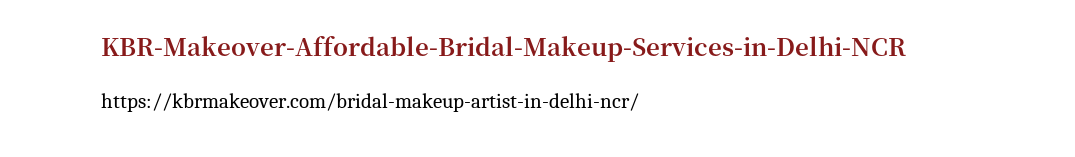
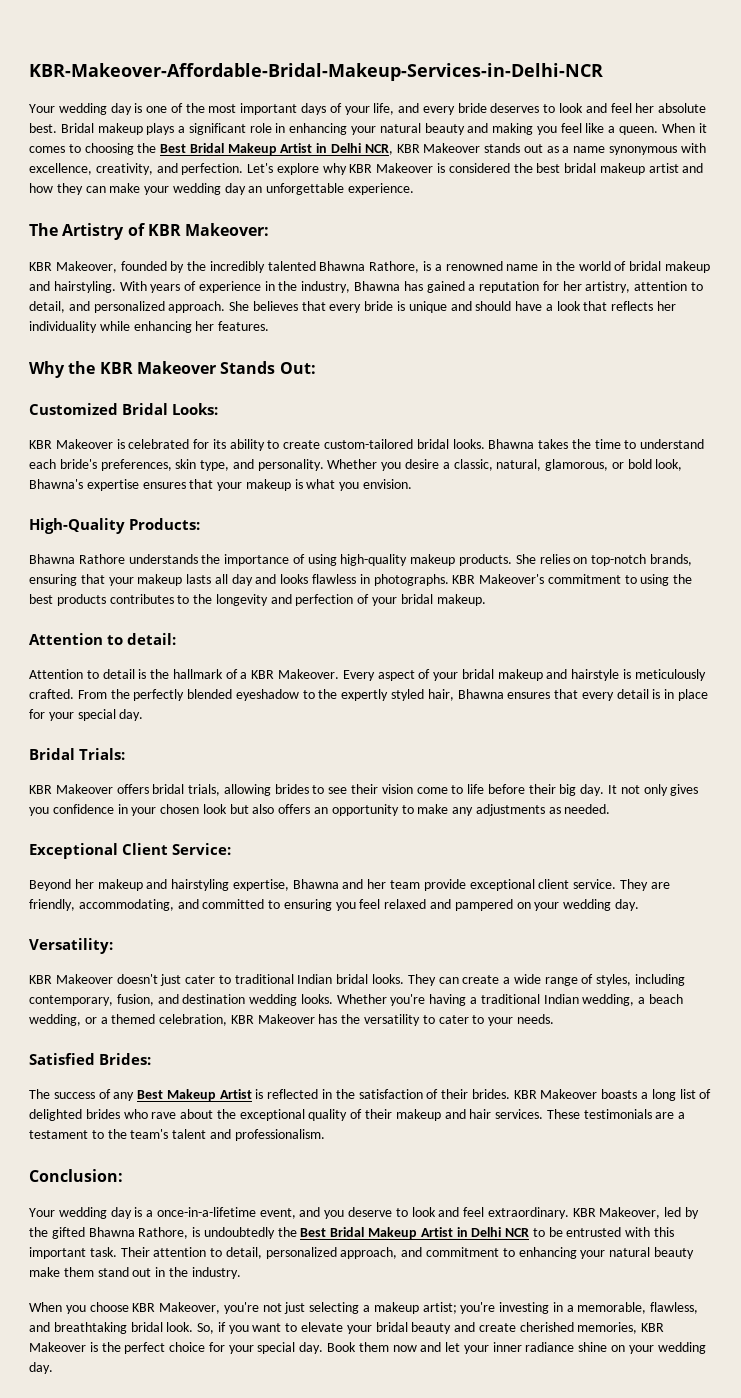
[101,93,639,112] https://kbrmakeover.com/bridal-makeup-artist-in-delhi-ncr/ -> [29,103,707,115] [29,123,707,135] [29,143,706,155] [29,163,704,175] [29,183,415,195] [29,223,270,240] [29,261,711,273] [29,281,704,293] [29,301,677,313] [29,321,270,333] [29,361,316,378] [29,403,218,415] [29,439,705,451] [29,459,683,471] [29,479,413,491] [29,518,200,534] [29,554,692,566] [29,574,693,586] [29,594,486,606] [29,633,176,645] [29,669,706,681] [29,689,709,701] [29,709,144,721] [29,748,125,760] [29,784,699,796] [29,804,611,816] [29,843,231,859] [29,879,670,891] [29,899,639,911] [29,938,113,954] [29,974,686,986] [29,994,683,1006] [29,1014,554,1026] [29,1053,151,1065] [29,1089,712,1101] [29,1109,686,1121] [29,1129,325,1141] [29,1169,123,1182] [29,1207,700,1219] [29,1227,675,1239] [29,1247,694,1259] [29,1267,241,1279] [29,1302,699,1314] [29,1322,665,1334] [29,1342,706,1354] [29,1362,53,1374] Your wedding day is one of the most important days of your life, and every bride deserves to look and feel her absolute best. Bridal makeup plays a significant role in enhancing your natural beauty and making you feel like a queen. When it comes to choosing the Best Bridal Makeup Artist in Delhi NCR, KBR Makeover stands out as a name synonymous with excellence, creativity, and perfection. Let's explore why KBR Makeover is considered the best bridal makeup artist and how they can make your wedding day an unforgettable experience. // The Artistry of KBR Makeover: // KBR Makeover, founded by the incredibly talented Bhawna Rathore, is a renowned name in the world of bridal makeup and hairstyling. With years of experience in the industry, Bhawna has gained a reputation for her artistry, attention to detail, and personalized approach. She believes that every bride is unique and should have a look that reflects her individuality while enhancing her features. // Why the KBR Makeover Stands Out: // Customized Bridal Looks: // KBR Makeover is celebrated for its ability to create custom-tailored bridal looks. Bhawna takes the time to understand each bride's preferences, skin type, and personality. Whether you desire a classic, natural, glamorous, or bold look, Bhawna's expertise ensures that your makeup is what you envision. // High-Quality Products: // Bhawna Rathore understands the importance of using high-quality makeup products. She relies on top-notch brands, ensuring that your makeup lasts all day and looks flawless in photographs. KBR Makeover's commitment to using the best products contributes to the longevity and perfection of your bridal makeup. // Attention to detail: // Attention to detail is the hallmark of a KBR Makeover. Every aspect of your bridal makeup and hairstyle is meticulously crafted. From the perfectly blended eyeshadow to the expertly styled hair, Bhawna ensures that every detail is in place for your special day. // Bridal Trials: // KBR Makeover offers bridal trials, allowing brides to see their vision come to life before their big day. It not only gives you confidence in your chosen look but also offers an opportunity to make any adjustments as needed. // Exceptional Client Service: // Beyond her makeup and hairstyling expertise, Bhawna and her team provide exceptional client service. They are friendly, accommodating, and committed to ensuring you feel relaxed and pampered on your wedding day. // Versatility: // KBR Makeover doesn't just cater to traditional Indian bridal looks. They can create a wide range of styles, including contemporary, fusion, and destination wedding looks. Whether you're having a traditional Indian wedding, a beach wedding, or a themed celebration, KBR Makeover has the versatility to cater to your needs. // Satisfied Brides: // The success of any Best Makeup Artist is reflected in the satisfaction of their brides. KBR Makeover boasts a long list of delighted brides who rave about the exceptional quality of their makeup and hair services. These testimonials are a testament to the team's talent and professionalism. // Conclusion: // Your wedding day is a once-in-a-lifetime event, and you deserve to look and feel extraordinary. KBR Makeover, led by the gifted Bhawna Rathore, is undoubtedly the Best Bridal Makeup Artist in Delhi NCR to be entrusted with this important task. Their attention to detail, personalized approach, and commitment to enhancing your natural beauty make them stand out in the industry. // When you choose KBR Makeover, you're not just selecting a makeup artist; you're investing in a memorable, flawless, and breathtaking bridal look. So, if you want to elevate your bridal beauty and create cherished memories, KBR Makeover is the perfect choice for your special day. Book them now and let your inner radiance shine on your wedding day.

